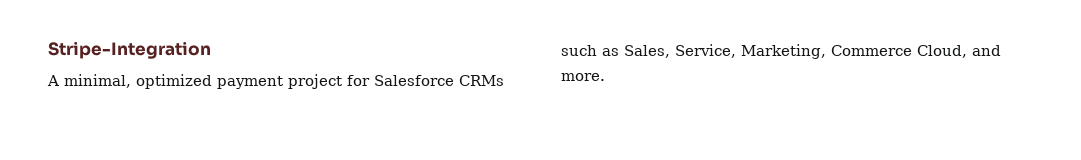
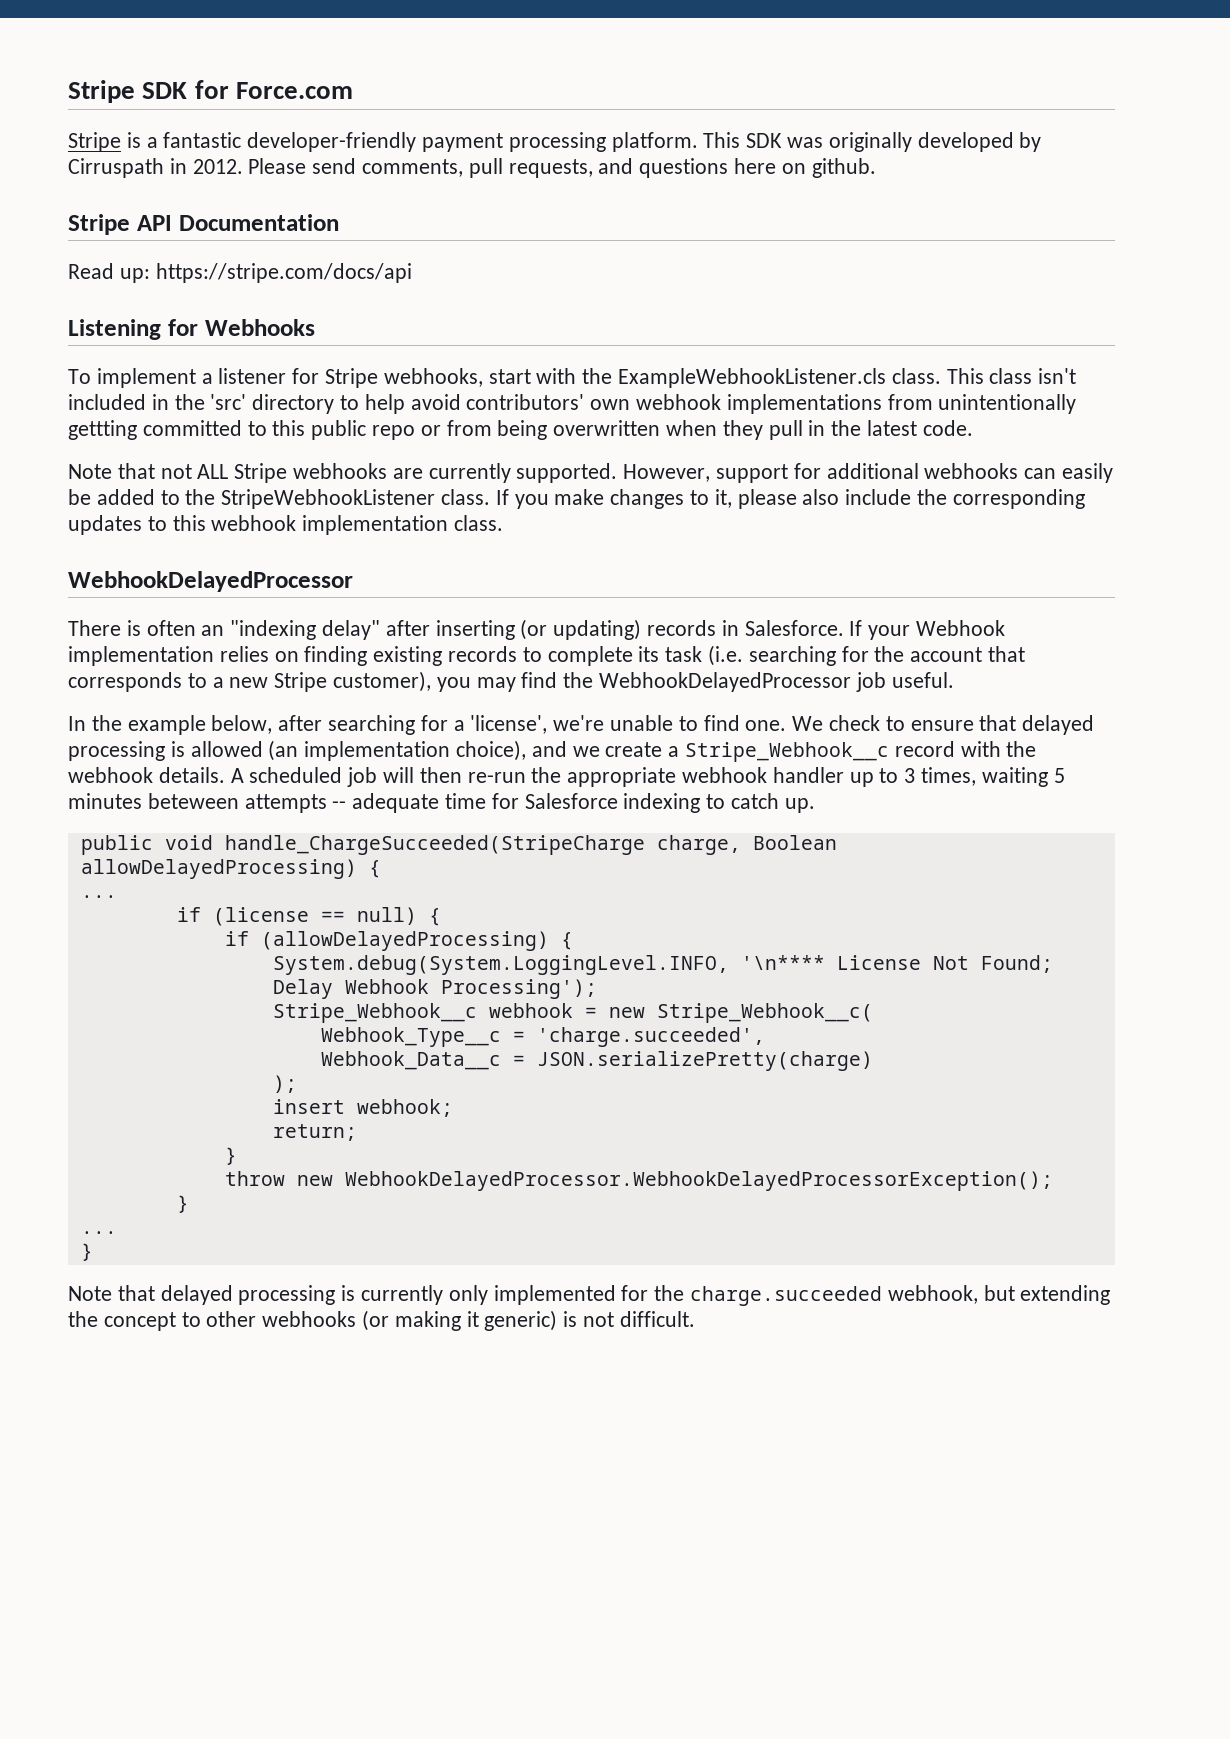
[48,41,211,59] [47,74,504,89] [561,44,1001,59] [561,73,605,81] Stripe-Integration // A minimal, optimized payment project for Salesforce CRMs such as Sales, Service, Marketing, Commerce Cloud, and more. -> [68,80,353,103] [68,132,1042,152] [68,158,876,178] [68,214,339,235] [68,263,412,283] [68,319,315,340] [68,368,1077,388] [68,394,1077,414] [68,420,973,440] [68,463,1114,483] [68,489,1085,509] [68,515,504,535] [68,571,353,592] [68,619,1006,640] [68,645,1026,666] [68,671,954,692] [68,715,1095,735] [68,740,1037,762] [68,767,1065,787] [68,793,815,813] [80,835,837,855] [80,859,381,879] [80,895,117,898] [176,907,441,926] [224,931,573,951] [272,955,1053,975] [272,979,597,999] [272,1003,873,1023] [320,1027,765,1047] [320,1051,873,1071] [272,1075,297,1093] [272,1099,453,1117] [272,1124,357,1141] [224,1147,237,1165] [224,1171,1053,1191] [176,1195,189,1213] [80,1231,117,1234] [80,1243,93,1261] [68,1285,1111,1306] [68,1310,695,1331] Stripe SDK for Force.com // Stripe is a fantastic developer-friendly payment processing platform. This SDK was originally developed by Cirruspath in 2012. Please send comments, pull requests, and questions here on github. // Stripe API Documentation // Read up: https://stripe.com/docs/api // Listening for Webhooks // To implement a listener for Stripe webhooks, start with the ExampleWebhookListener.cls class. This class isn't included in the 'src' directory to help avoid contributors' own webhook implementations from unintentionally gettting committed to this public repo or from being overwritten when they pull in the latest code. // Note that not ALL Stripe webhooks are currently supported. However, support for additional webhooks can easily be added to the StripeWebhookListener class. If you make changes to it, please also include the corresponding updates to this webhook implementation class. // WebhookDelayedProcessor // There is often an "indexing delay" after inserting (or updating) records in Salesforce. If your Webhook implementation relies on finding existing records to complete its task (i.e. searching for the account that corresponds to a new Stripe customer), you may find the WebhookDelayedProcessor job useful. // In the example below, after searching for a 'license', we're unable to find one. We check to ensure that delayed processing is allowed (an implementation choice), and we create a Stripe_Webhook__c record with the webhook details. A scheduled job will then re-run the appropriate webhook handler up to 3 times, waiting 5 minutes beteween attempts -- adequate time for Salesforce indexing to catch up. // public void handle_ChargeSucceeded(StripeCharge charge, Boolean allowDelayedProcessing) { // ... // if (license == null) { // if (allowDelayedProcessing) { // System.debug(System.LoggingLevel.INFO, '\n**** License Not Found; Delay Webhook Processing'); // Stripe_Webhook__c webhook = new Stripe_Webhook__c( // Webhook_Type__c = 'charge.succeeded', // Webhook_Data__c = JSON.serializePretty(charge) // ); // insert webhook; // return; // } // throw new WebhookDelayedProcessor.WebhookDelayedProcessorException(); // } // ... // } // Note that delayed processing is currently only implemented for the charge.succeeded webhook, but extending the concept to other webhooks (or making it generic) is not difficult.

